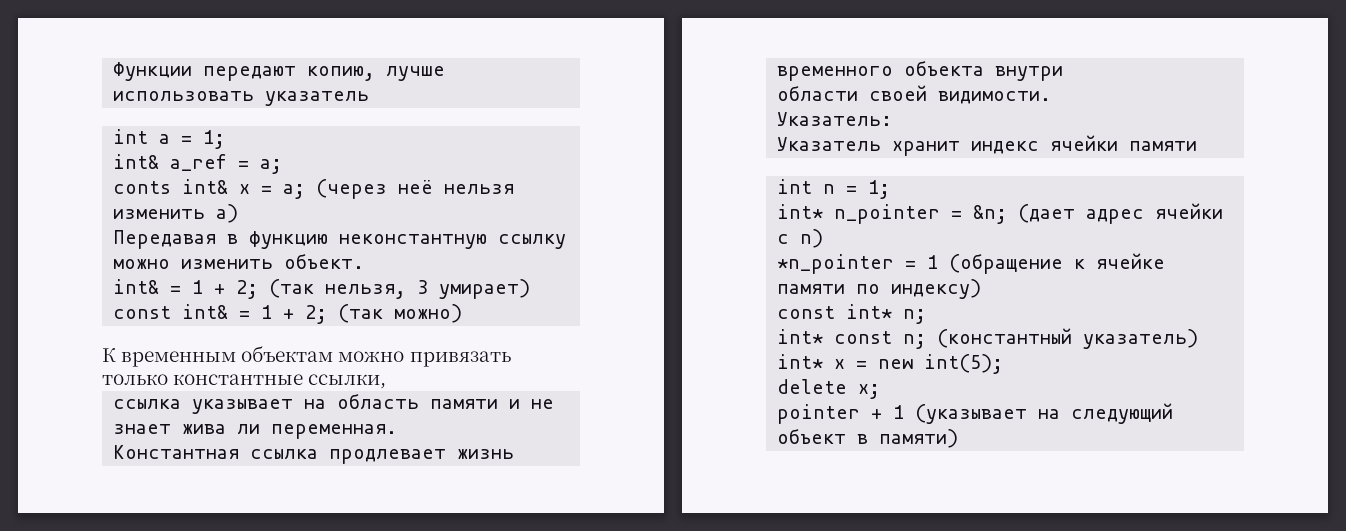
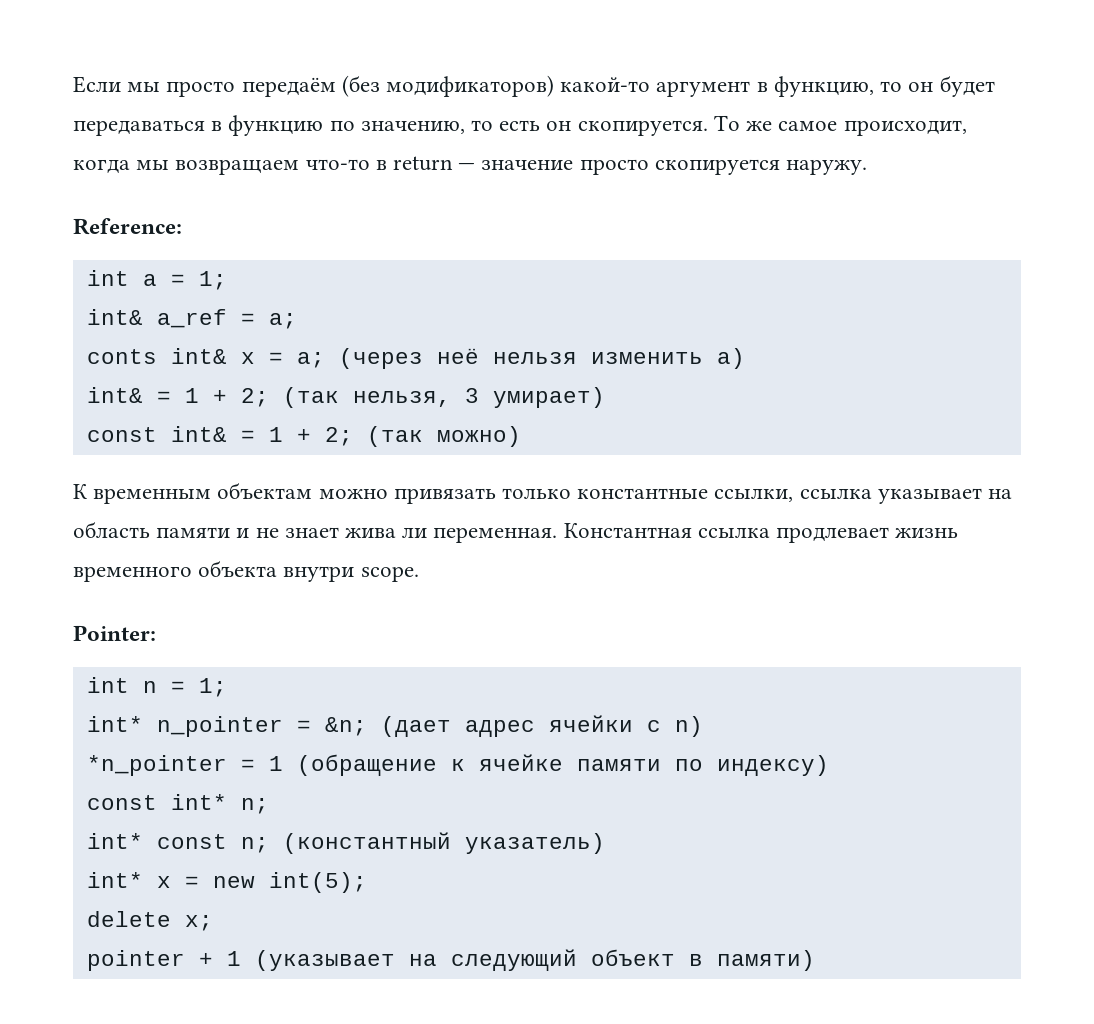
[113,62,446,81] [113,91,370,106] Функции передают копию, лучше использовать указатель -> [73,75,995,97] [73,115,967,136] [73,156,868,175] [73,218,182,235] Если мы просто передаём (без модификаторов) какой-то аргумент в функцию, то он будет передаваться в функцию по значению, то есть он скопируется. То же самое происходит, когда мы возвращаем что-то в return — значение просто скопируется наружу. // Reference:
[113,230,567,249] [113,254,365,269] // Передавая в функцию неконстантную ссылку можно изменить объект. -> (745, 358) none
(387, 381) // -> (794, 495) none
(398, 431) // -> (558, 535) none
[777,85,1052,104] [777,112,893,127] [777,135,1198,156] // области своей видимости. // Указатель: // Указатель хранит индекс ячейки памяти -> [360,566,419,582] [73,625,156,641] scope. // Pointer:

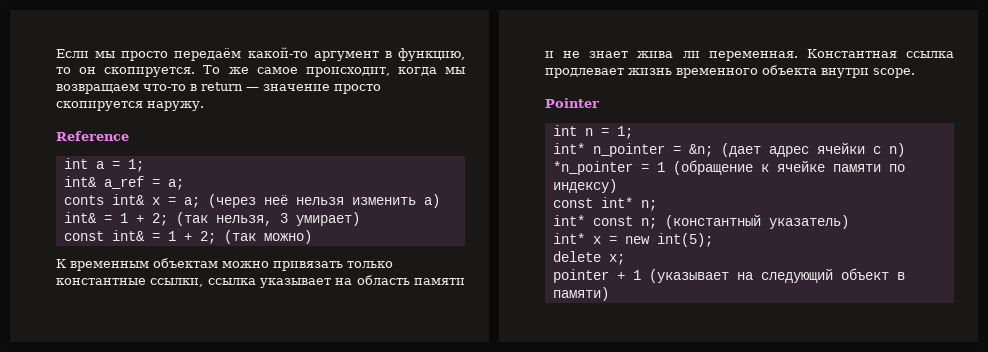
[341,75,555,97] (без модификаторов) -> (242, 54) none
[939,75,995,97] [73,115,572,136] будет передаваться в функцию по значению, то есть он -> (97, 70) none
[73,218,182,235] Reference: -> [56,131,129,141] Reference
[73,625,156,641] Pointer: -> [545,98,599,108] Pointer

